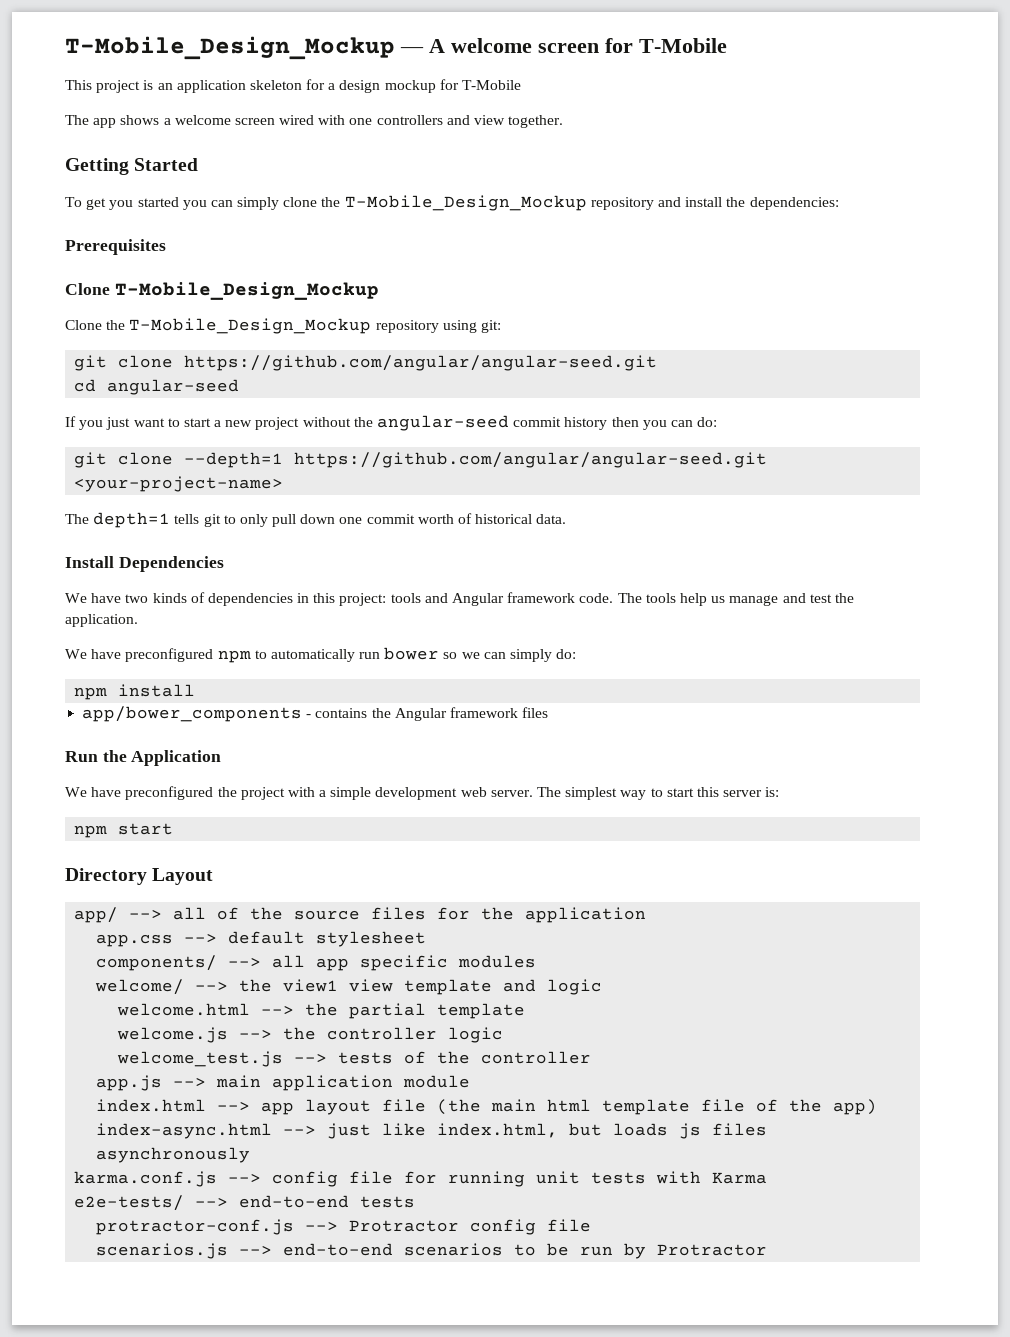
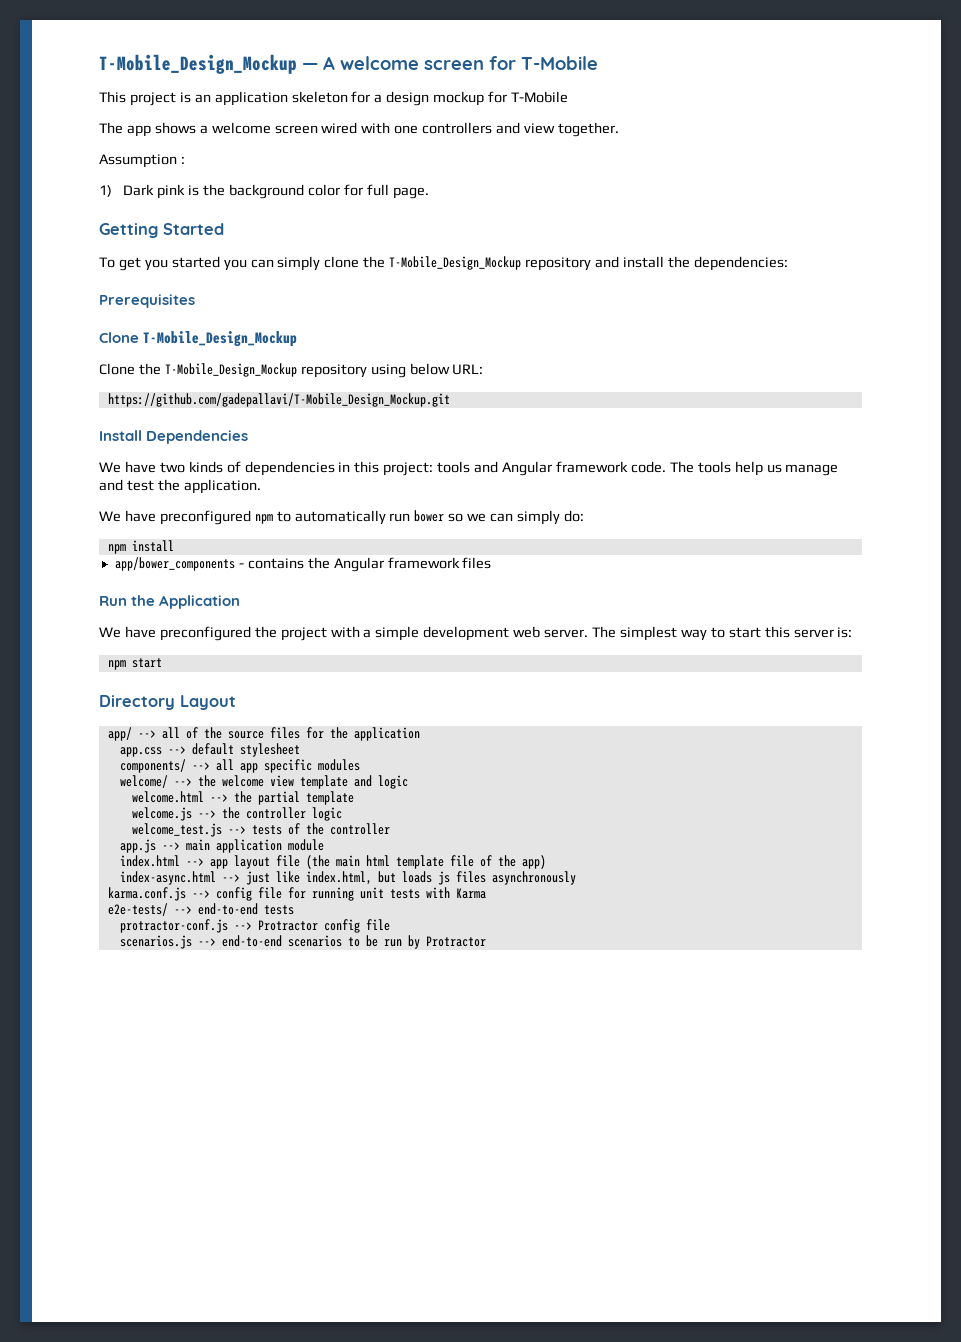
(564, 121) none -> [99,154,185,168] [99,184,429,199] // Assumption : // 1) Dark pink is the background color for full page.
[480,320,501,333] [74,355,658,371] [74,379,240,395] [65,415,718,431] [74,452,768,468] [74,476,284,492] [65,512,567,528] git: // git clone https://github.com/angular/angular-seed.git // cd angular-seed // If you just want to start a new project without the angular-seed commit history then you can do: // git clone --depth=1 https://github.com/angular/angular-seed.git <your-project-name> // The depth=1 tells git to only pull down one commit worth of historical data. -> [409,363,484,375] [107,393,450,407] below URL: // https://github.com/gadepallavi/T-Mobile_Design_Mockup.git
[283,979,339,992] view1 -> [221,775,264,787] welcome

